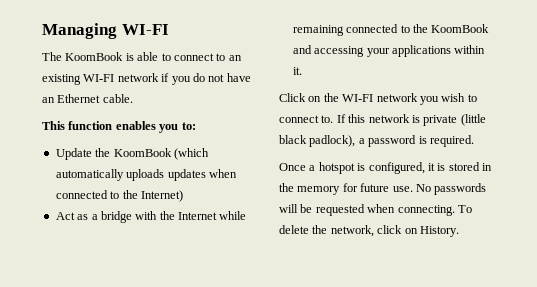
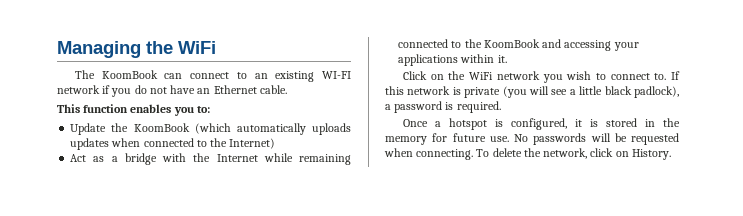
[121,24,169,35] WI-FI -> [146,41,216,54] the WiFi
[125,52,171,61] is able to -> [164,73,183,79] can
[342,94,374,102] WI-FI -> [469,72,494,80] WiFi
[460,114,486,126] (little -> [502,86,603,98] (you will see a little

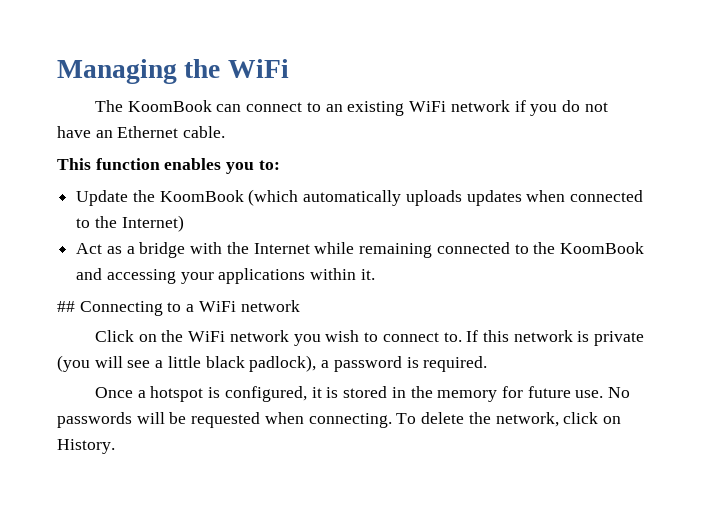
[321,71,351,79] WI-FI -> [409,101,447,112] WiFi
(507, 59) none -> [57,300,300,316] // ## Connecting to a WiFi network

